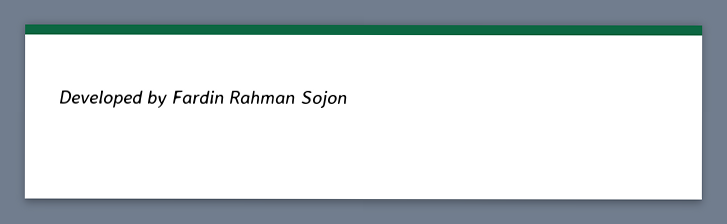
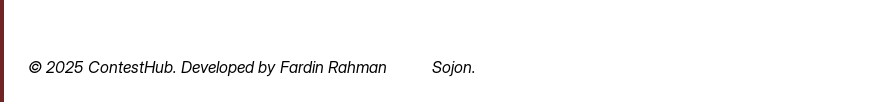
(59, 99) none -> [28,61,177,73] © 2025 ContestHub.
[300,90,348,108] Sojon -> [432,61,476,77] Sojon.

